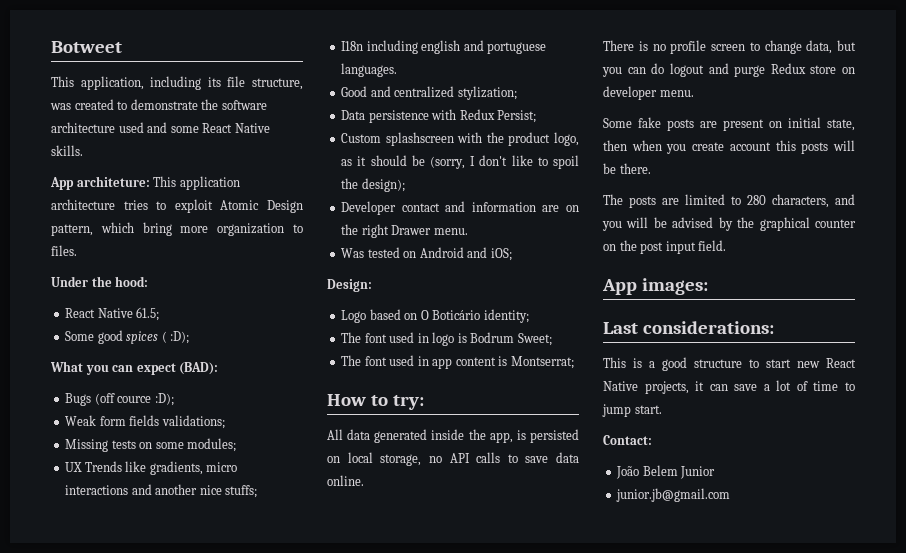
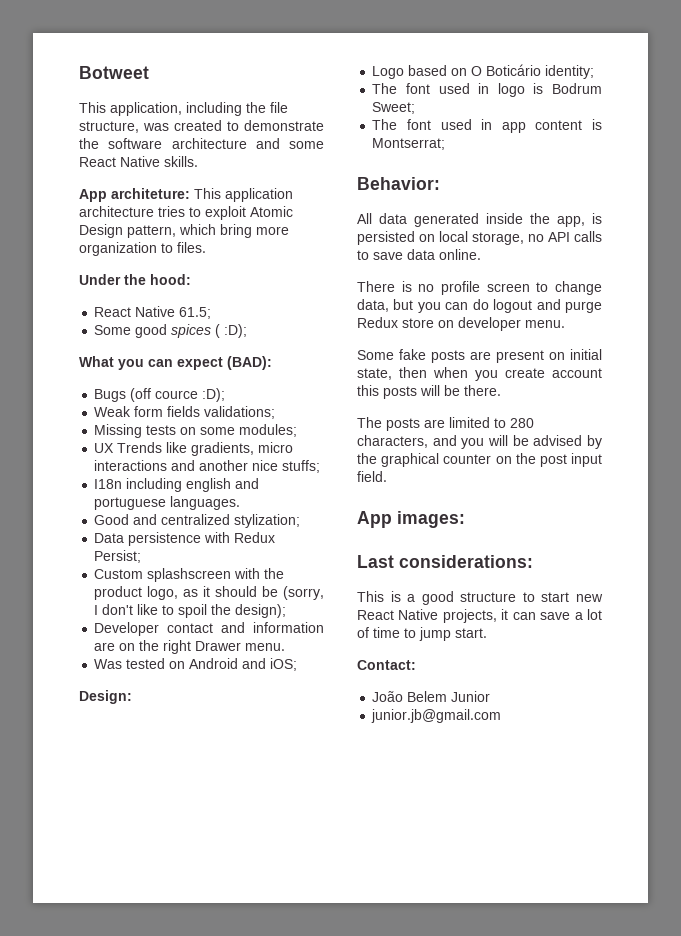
[207,77,221,87] its -> [246,102,266,113] the
[118,122,144,133] used -> (247, 143) none
[327,394,424,410] How to try: -> [357,177,440,190] Behavior:

